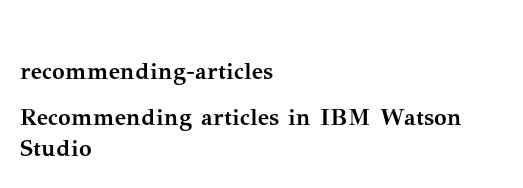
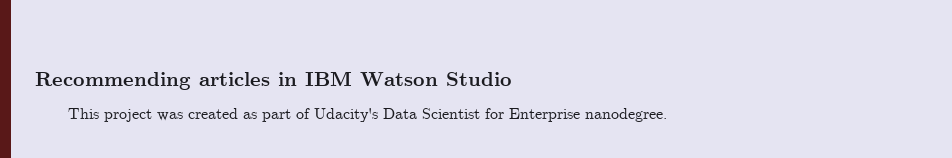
[20,63,273,85] recommending-articles // -> (35, 81) none
(92, 148) none -> [67,108,667,122] // This project was created as part of Udacity's Data Scientist for Enterprise nanodegree.

